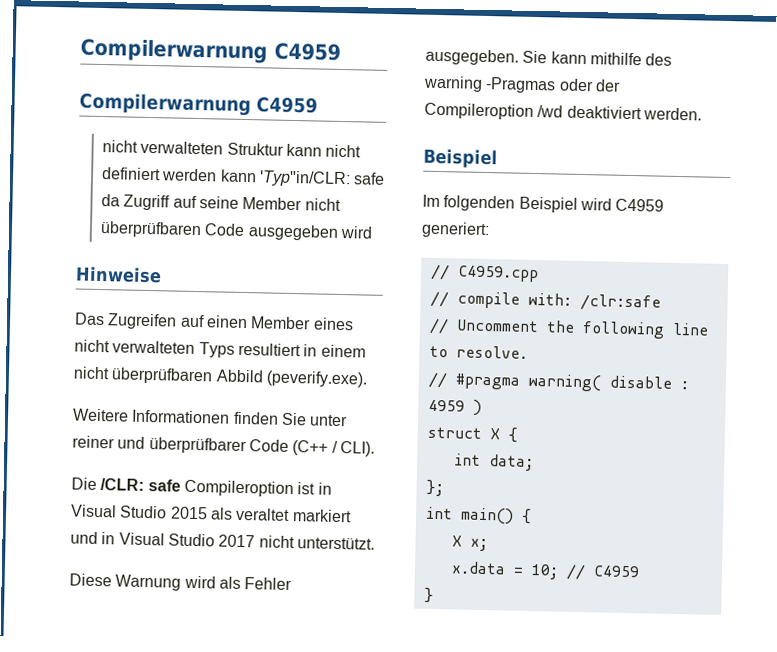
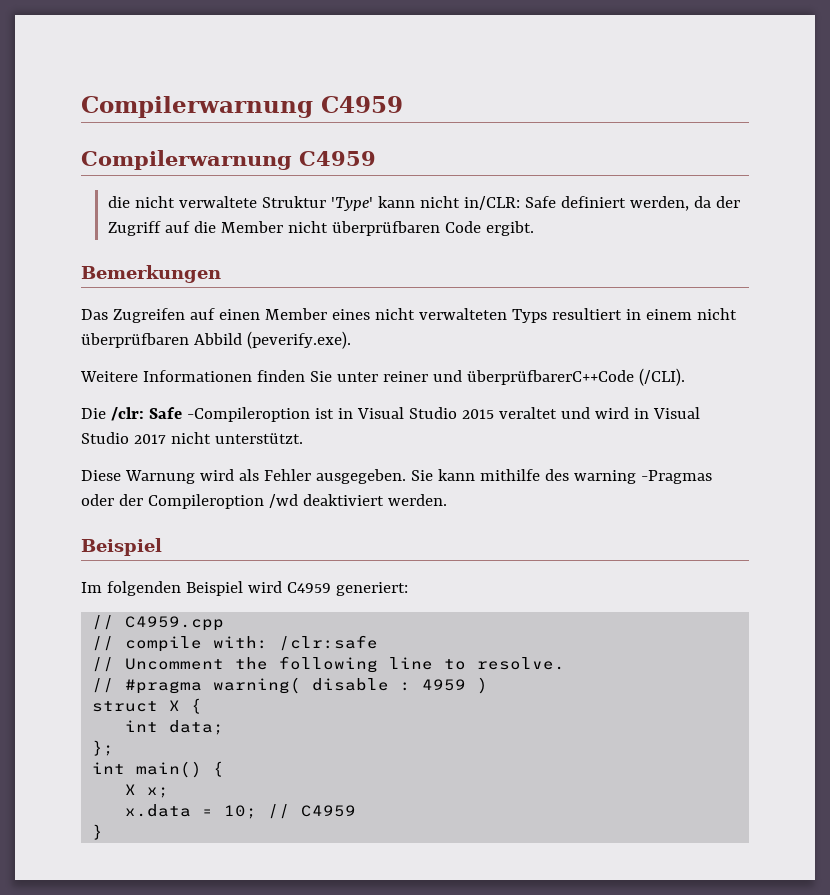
[102,140,362,158] [101,167,386,188] [101,194,121,207] nicht verwalteten Struktur kann nicht definiert werden kann 'Typ"in/CLR: safe da -> [108,196,741,211] die nicht verwaltete Struktur 'Type' kann nicht in/CLR: Safe definiert werden, da der
[199,196,240,209] seine -> [194,221,217,233] die
[247,224,374,241] [75,266,162,284] ausgegeben wird // Hinweise -> [486,221,535,236] [81,265,221,283] ergibt. // Bemerkungen
[148,437,375,457] [71,477,294,498] überprüfbarer Code (C++ / CLI). // Die /CLR: safe Compileroption -> [466,368,685,386] [81,407,310,422] überprüfbarerC++Code (/CLI). // Die /clr: Safe -Compileroption
[209,507,352,523] [70,531,98,545] als veraltet markiert und -> [498,407,629,419] veraltet und wird

